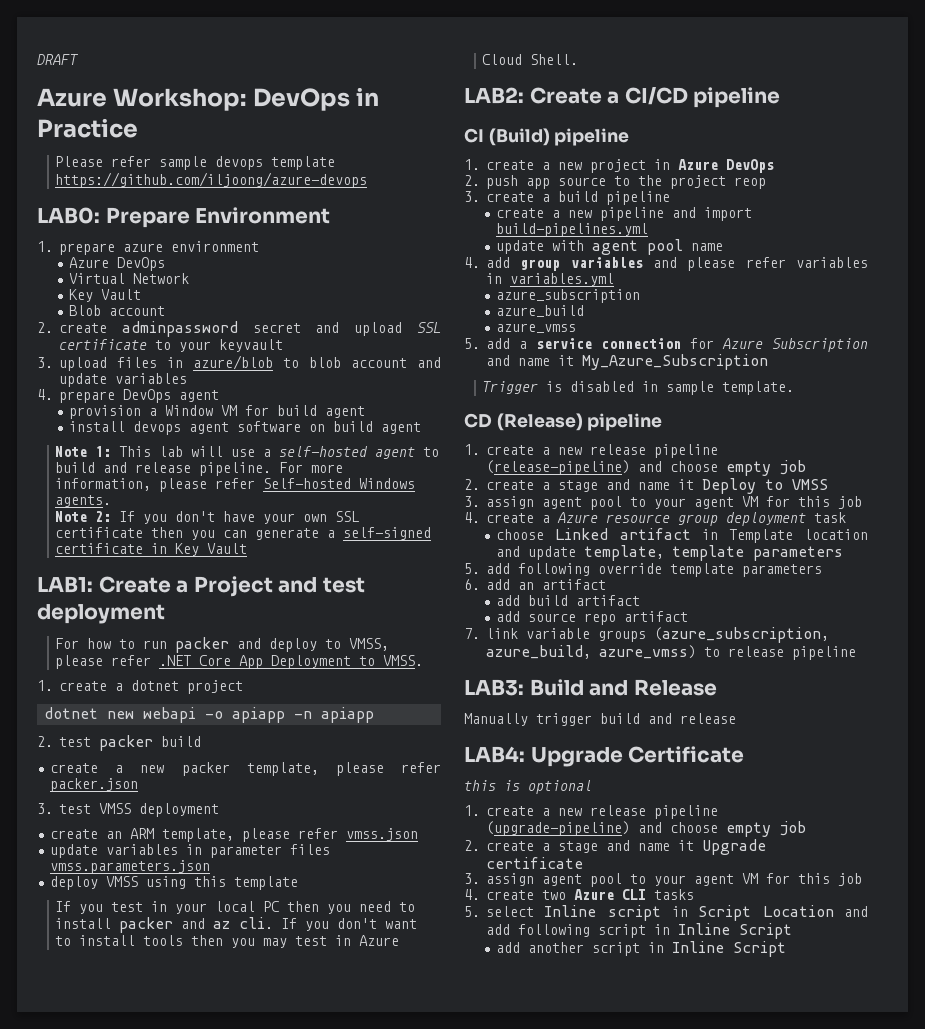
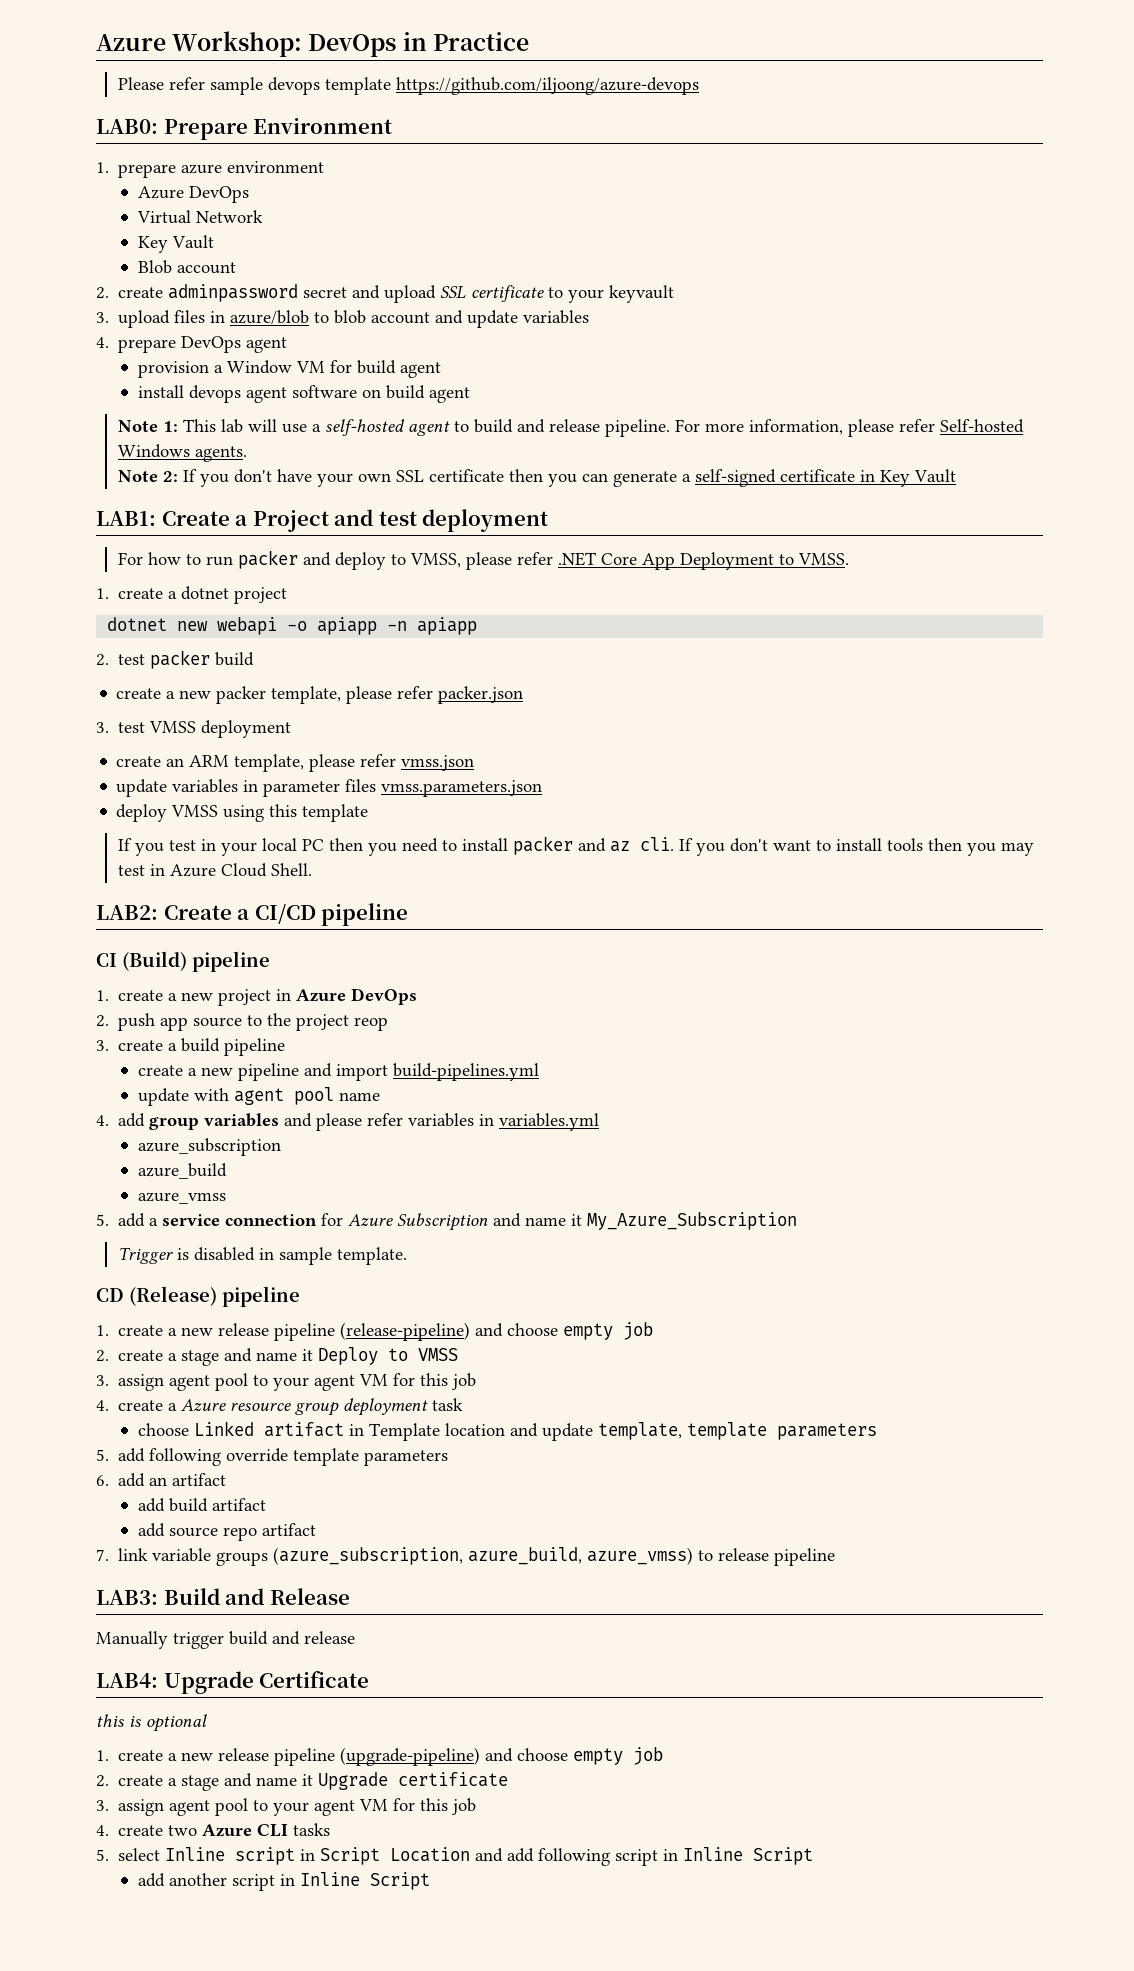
[37,54,79,65] DRAFT // -> (96, 42) none

